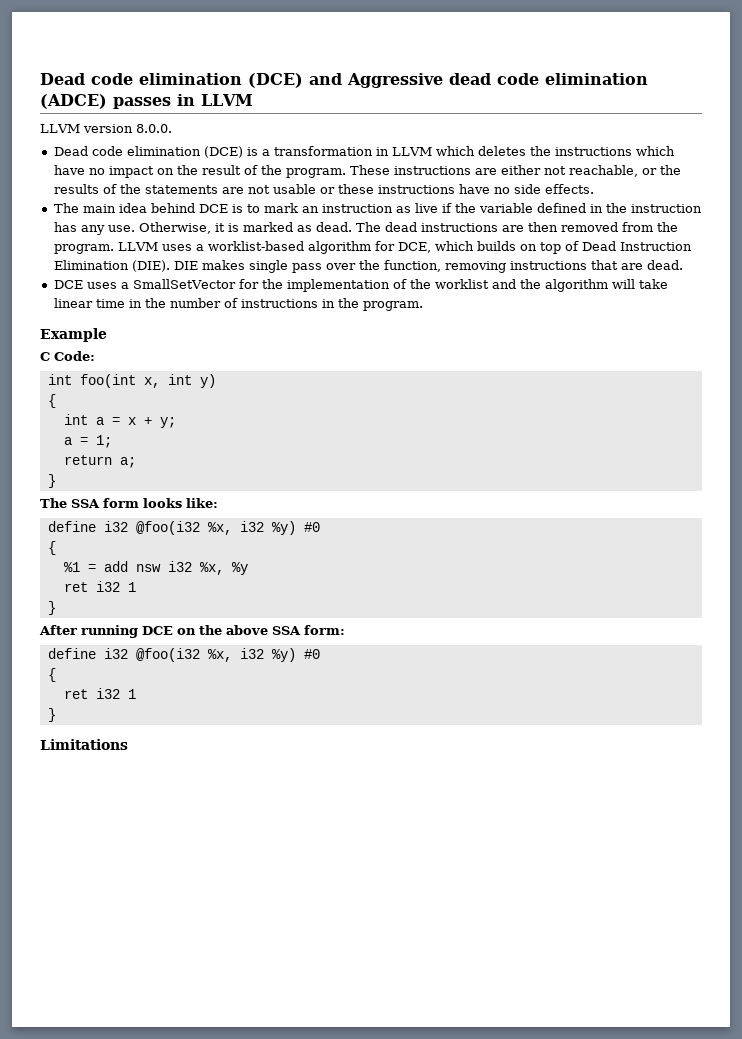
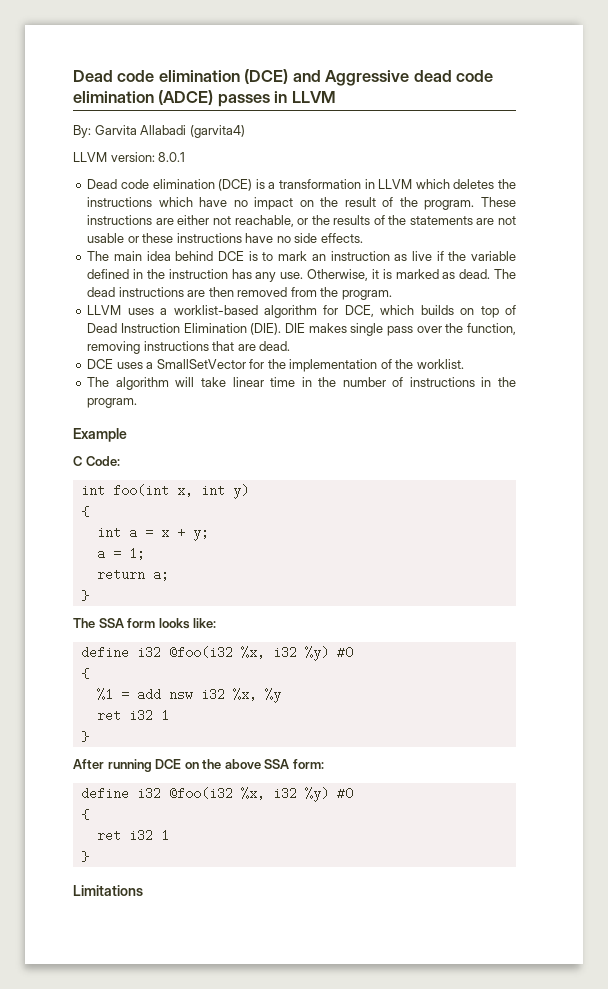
[40,124,172,133] // LLVM version 8.0.0. -> [73,125,245,138] [73,152,186,162] // By: Garvita Allabadi (garvita4) // LLVM version: 8.0.1
(114, 249) none -> (392, 295) //
[434,279,541,289] worklist and the -> [416,359,464,369] [87,377,110,387] worklist. // The

